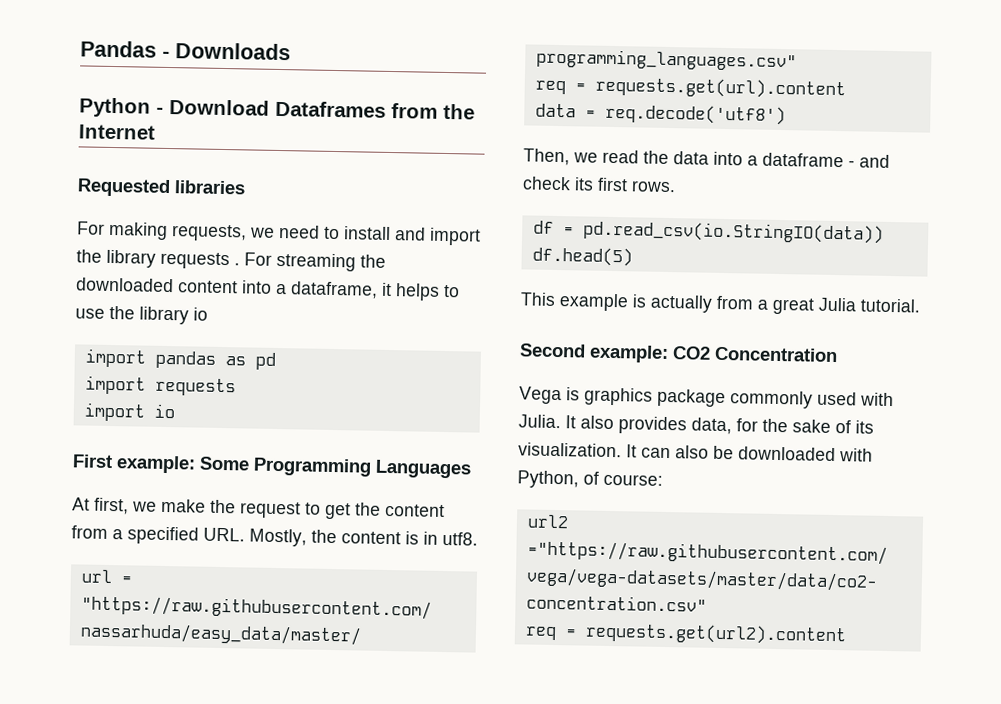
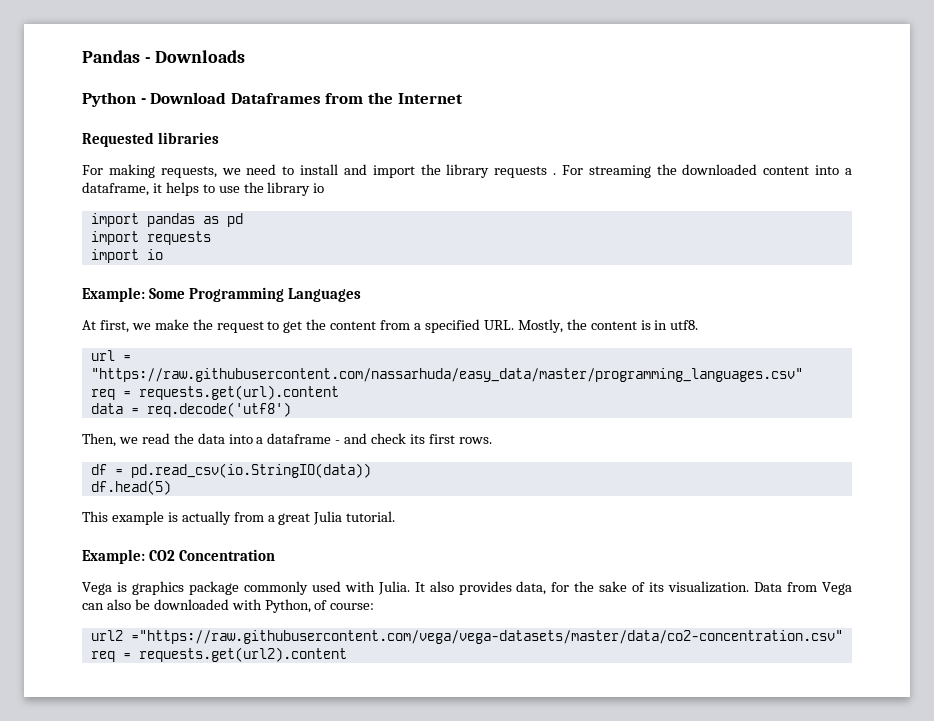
[72,454,196,474] First example: -> [82,287,145,302] Example:
[519,343,669,364] Second example: -> [82,549,145,564] Example:
[626,444,637,458] It -> [754,582,853,595] Data from Vega

